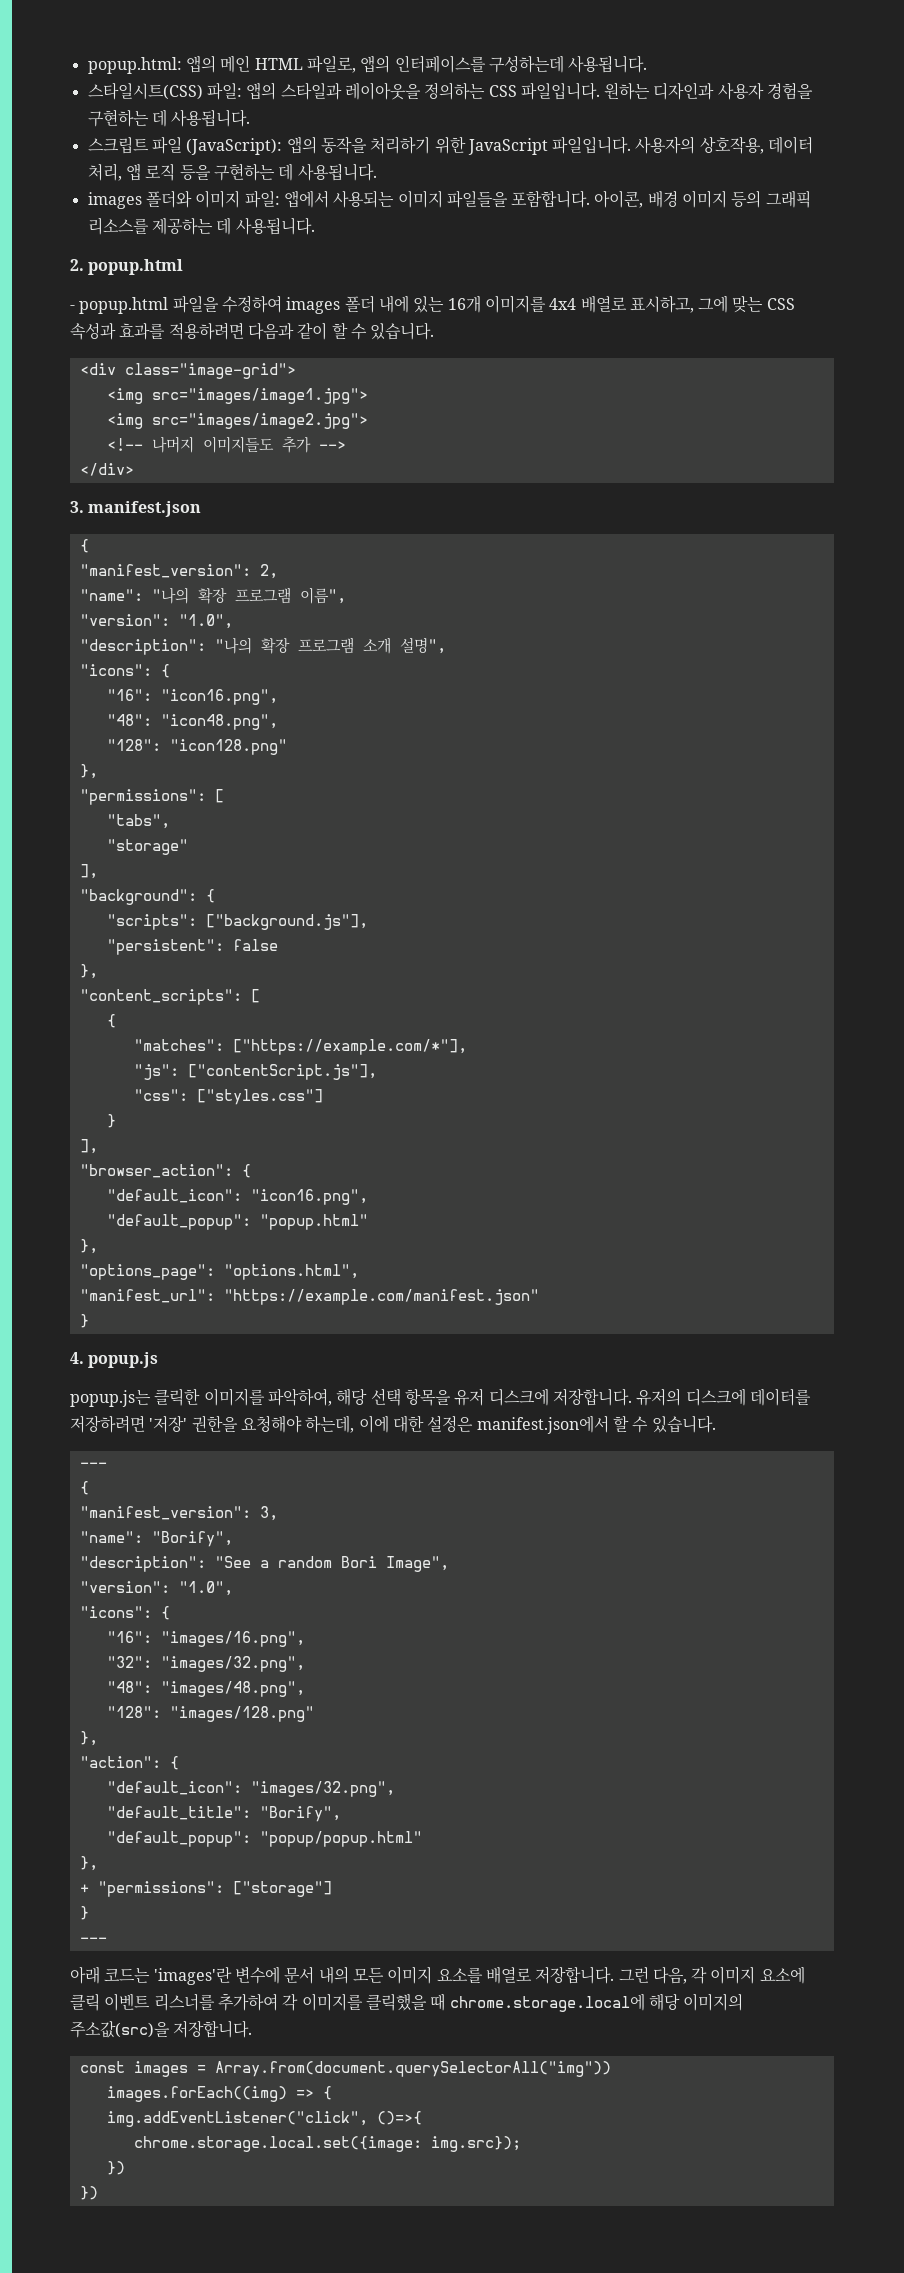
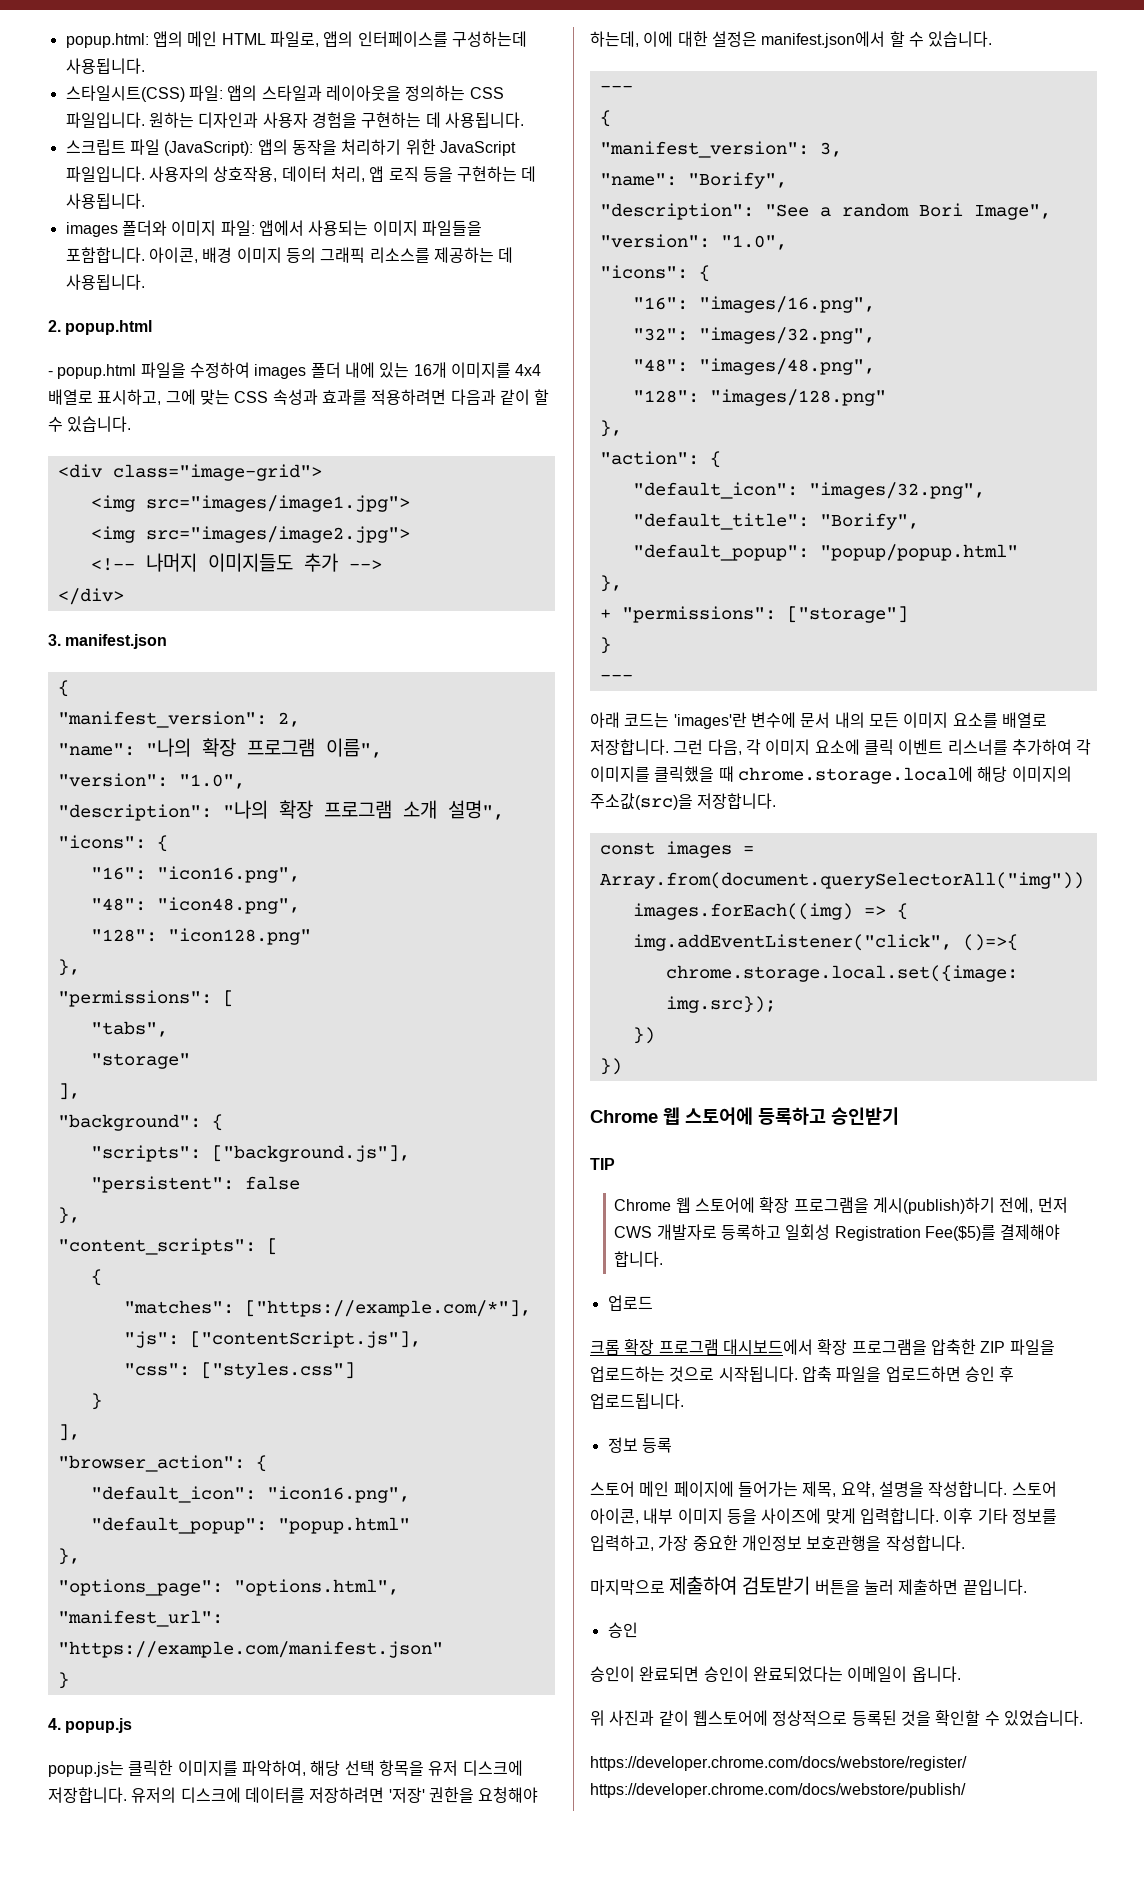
(98, 2193) none -> [590,1107,899,1125] [590,1158,615,1170] [614,1197,1068,1214] [614,1224,1061,1241] [614,1251,664,1267] [607,1295,653,1311] [590,1339,1055,1355] [590,1366,1015,1382] [590,1393,684,1409] [607,1437,672,1453] [590,1481,1057,1497] [590,1508,1057,1524] [590,1535,965,1551] [590,1576,1027,1595] [607,1622,638,1638] [590,1666,961,1682] [590,1710,1083,1726] [590,1756,967,1771] [590,1783,966,1798] // Chrome 웹 스토어에 등록하고 승인받기 // TIP // Chrome 웹 스토어에 확장 프로그램을 게시(publish)하기 전에, 먼저 CWS 개발자로 등록하고 일회성 Registration Fee($5)를 결제해야 합니다. // 업로드 // 크롬 확장 프로그램 대시보드에서 확장 프로그램을 압축한 ZIP 파일을 업로드하는 것으로 시작됩니다. 압축 파일을 업로드하면 승인 후 업로드됩니다. // 정보 등록 // 스토어 메인 페이지에 들어가는 제목, 요약, 설명을 작성합니다. 스토어 아이콘, 내부 이미지 등을 사이즈에 맞게 입력합니다. 이후 기타 정보를 입력하고, 가장 중요한 개인정보 보호관행을 작성합니다. // 마지막으로 제출하여 검토받기 버튼을 눌러 제출하면 끝입니다. // 승인 // 승인이 완료되면 승인이 완료되었다는 이메일이 옵니다. // 위 사진과 같이 웹스토어에 정상적으로 등록된 것을 확인할 수 있었습니다. // https://developer.chrome.com/docs/webstore/register/ https://developer.chrome.com/docs/webstore/publish/

